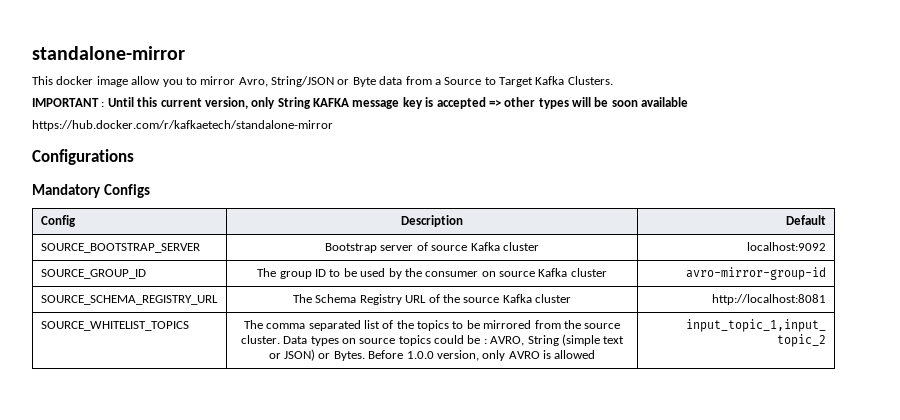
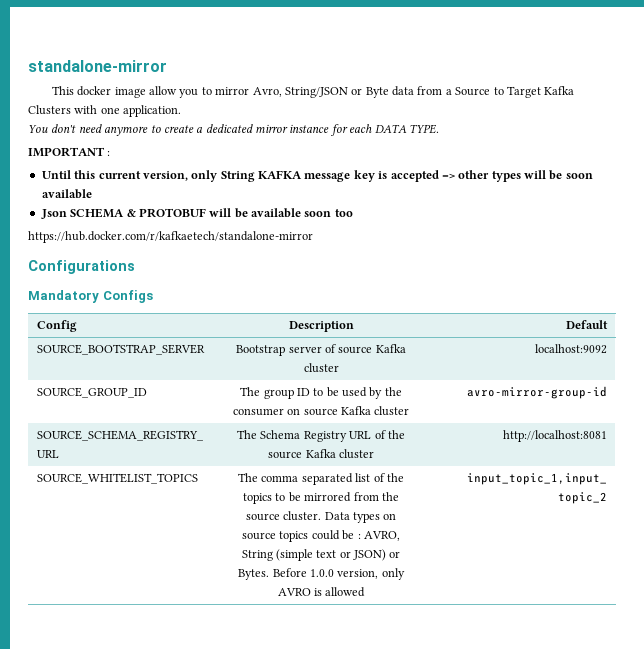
[567,76,613,85] Clusters. -> [28,105,182,117] [28,124,439,136] Clusters with one application. // You don't need anymore to create a dedicated mirror instance for each DATA TYPE.
(105, 104) none -> (111, 153) //
(689, 102) none -> [40,208,353,219] // Json SCHEMA & PROTOBUF will be available soon too

